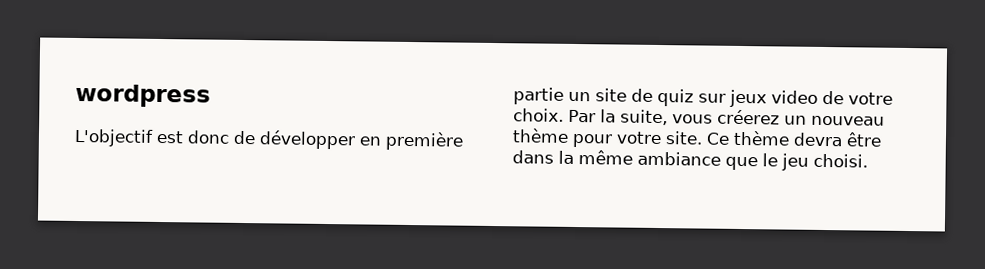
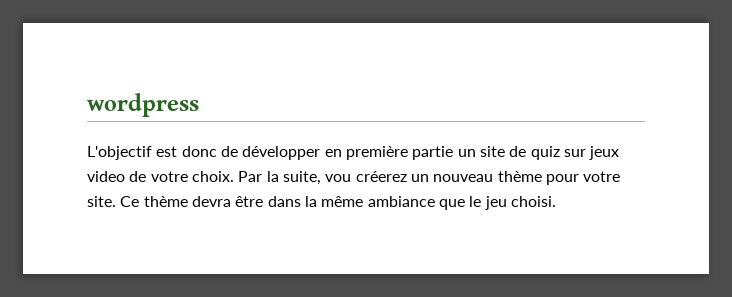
[672,114,713,124] vous -> [325,174,352,182] vou

